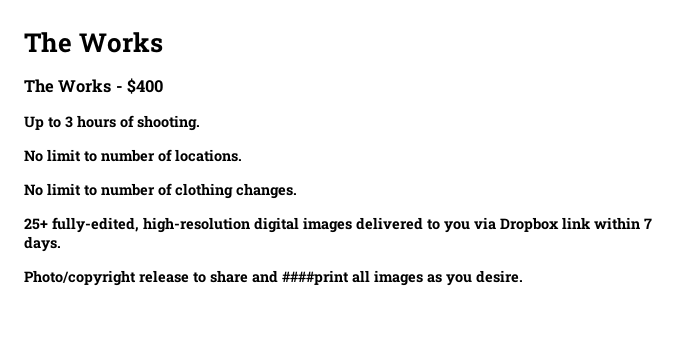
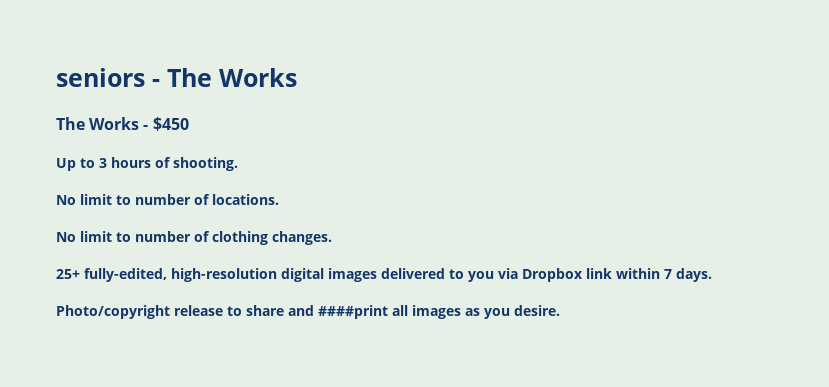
(24, 42) none -> [56,68,160,87] seniors -
[127,78,164,94] $400 -> [152,117,189,131] $450

